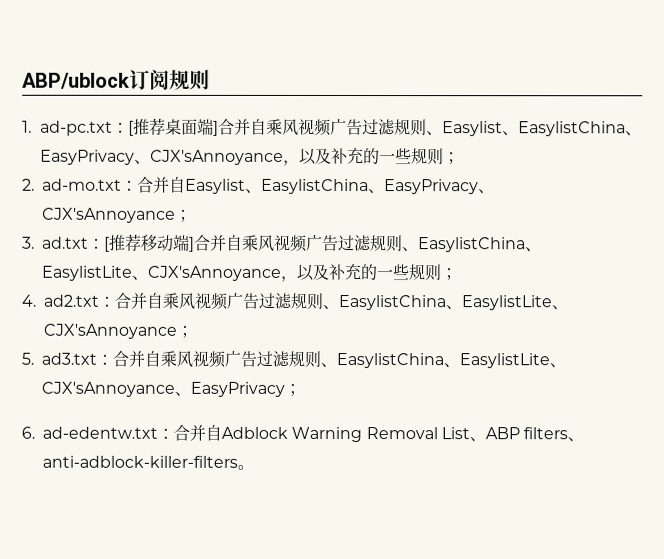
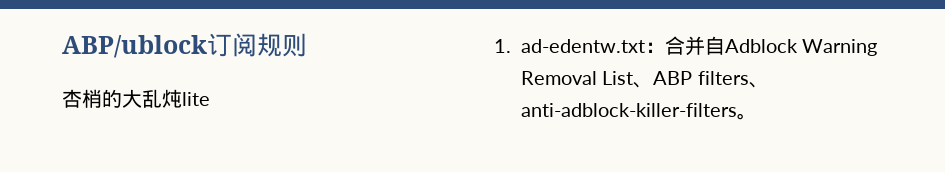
[22,117,642,137] [39,147,460,166] [22,176,495,195] [42,207,192,223] [22,233,542,253] [41,263,458,282] [21,292,568,311] [43,323,193,339] [21,350,566,369] [41,381,301,397] [21,426,35,439] 1. ad-pc.txt：[推荐桌面端]合并自乘风视频广告过滤规则、Easylist、EasylistChina、EasyPrivacy、CJX'sAnnoyance，以及补充的一些规则； // 2. ad-mo.txt：合并自Easylist、EasylistChina、EasyPrivacy、CJX'sAnnoyance； // 3. ad.txt：[推荐移动端]合并自乘风视频广告过滤规则、EasylistChina、EasylistLite、CJX'sAnnoyance，以及补充的一些规则； // 4. ad2.txt：合并自乘风视频广告过滤规则、EasylistChina、EasylistLite、CJX'sAnnoyance； // 5. ad3.txt：合并自乘风视频广告过滤规则、EasylistChina、EasylistLite、CJX'sAnnoyance、EasyPrivacy； // 6. -> [62,89,210,108] [494,39,511,53] 杏梢的大乱炖lite // 1.

